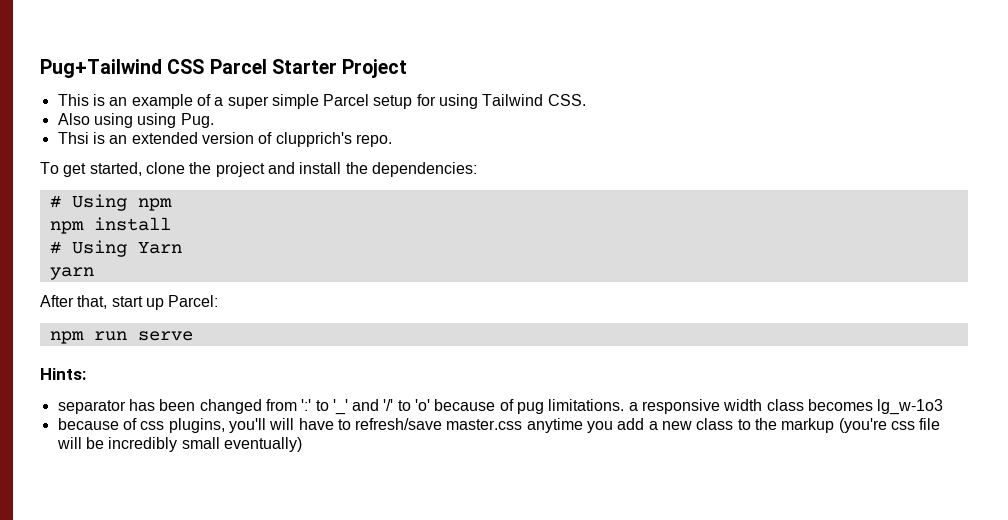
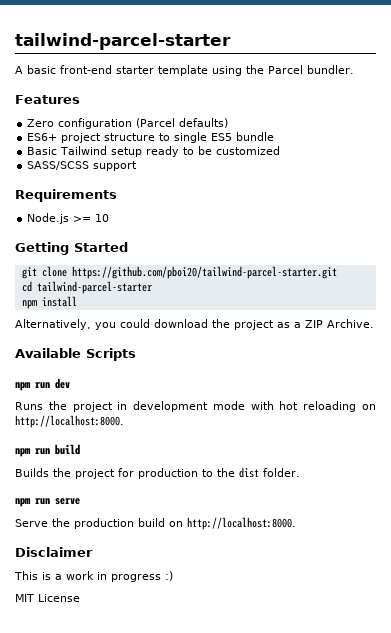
[40,59,408,78] [57,94,586,109] [57,113,214,128] [57,132,392,147] [40,162,477,177] [49,194,172,211] [49,217,171,234] [49,240,182,257] [49,267,94,280] [40,295,219,310] [49,331,193,344] [40,368,86,380] [57,399,944,415] [57,418,941,433] [56,437,302,452] Pug+Tailwind CSS Parcel Starter Project // This is an example of a super simple Parcel setup for using Tailwind CSS. // Also using using Pug. // Thsi is an extended version of clupprich's repo. // To get started, clone the project and install the dependencies: // # Using npm // npm install // # Using Yarn // yarn // After that, start up Parcel: // npm run serve // Hints: // separator has been changed from ':' to '_' and '/' to 'o' because of pug limitations. a responsive width class becomes lg_w-1o3 // because of css plugins, you'll will have to refresh/save master.css anytime you add a new class to the markup (you're css file will be incredibly small eventually) -> [15,33,231,50] [15,65,354,76] [15,95,80,104] [27,118,229,129] [27,132,275,143] [27,146,281,157] [27,161,138,171] [15,189,117,202] [27,213,110,224] [15,242,128,255] [21,266,337,279] [21,281,152,294] [21,296,77,309] [15,319,374,330] [15,348,136,361] [15,378,70,391] [15,401,376,412] [15,415,124,428] [15,444,80,457] [15,467,300,479] [15,498,80,507] [15,517,296,530] [15,547,93,557] [14,571,173,582] [15,594,80,602] tailwind-parcel-starter // A basic front-end starter template using the Parcel bundler. // Features // Zero configuration (Parcel defaults) // ES6+ project structure to single ES5 bundle // Basic Tailwind setup ready to be customized // SASS/SCSS support // Requirements // Node.js >= 10 // Getting Started // git clone https://github.com/pboi20/tailwind-parcel-starter.git // cd tailwind-parcel-starter // npm install // Alternatively, you could download the project as a ZIP Archive. // Available Scripts // npm run dev // Runs the project in development mode with hot reloading on http://localhost:8000. // npm run build // Builds the project for production to the dist folder. // npm run serve // Serve the production build on http://localhost:8000. // Disclaimer // This is a work in progress :) // MIT License

